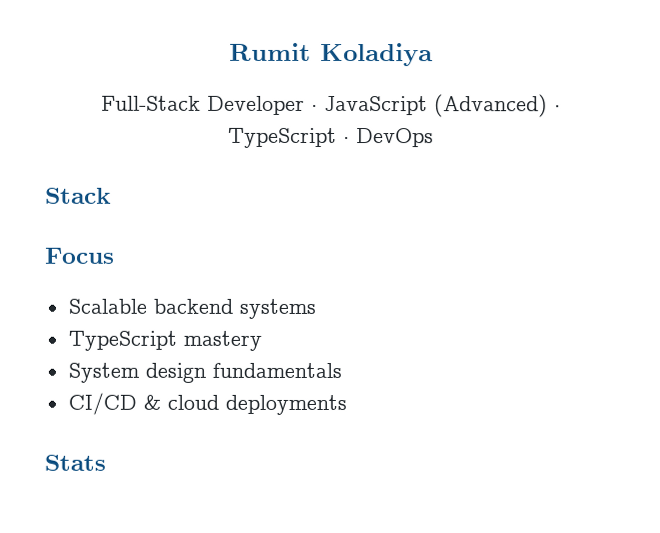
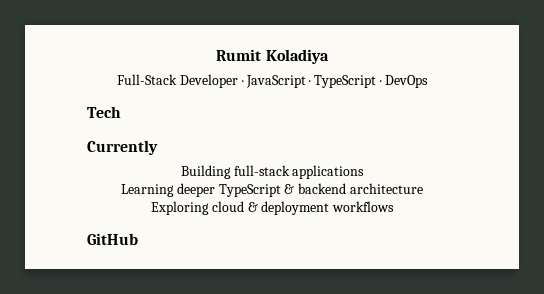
[433,94,548,118] (Advanced) -> (306, 81) none
[45,187,112,204] [45,247,115,264] [67,298,316,319] [67,330,262,351] [67,362,342,383] [67,392,347,416] [44,454,106,471] Stack // Focus // Scalable backend systems // TypeScript mastery // System design fundamentals // CI/CD & cloud deployments // Stats -> [87,106,121,118] [87,140,158,155] [180,165,365,179] [121,183,423,197] [150,201,395,215] [87,233,138,245] Tech // Currently // Building full-stack applications // Learning deeper TypeScript & backend architecture // Exploring cloud & deployment workflows // GitHub

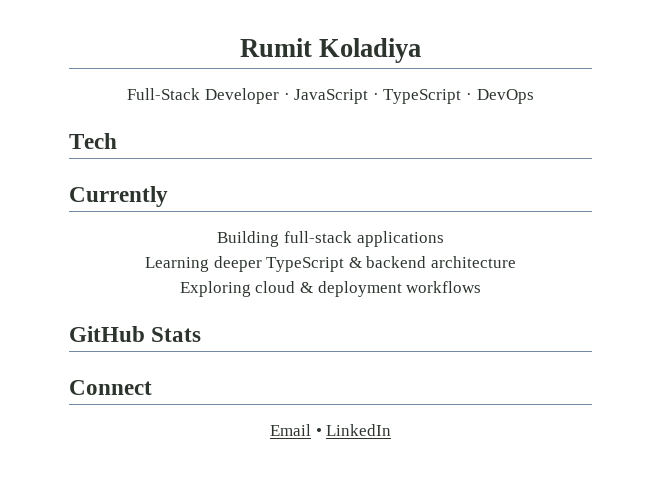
(138, 239) none -> [151,327,202,342] [69,380,152,395] [269,424,392,436] Stats // Connect // Email • LinkedIn

